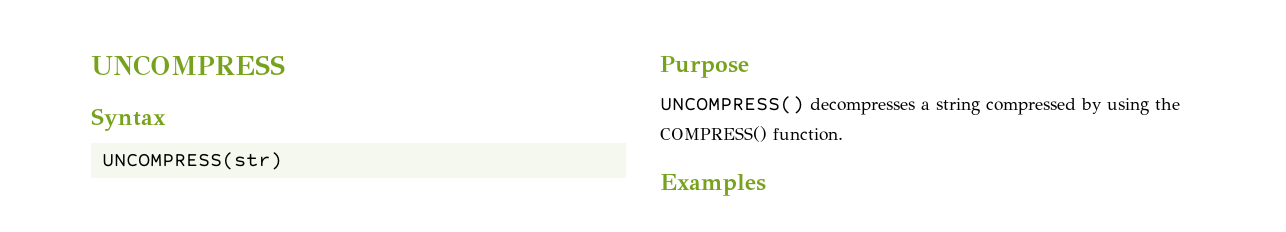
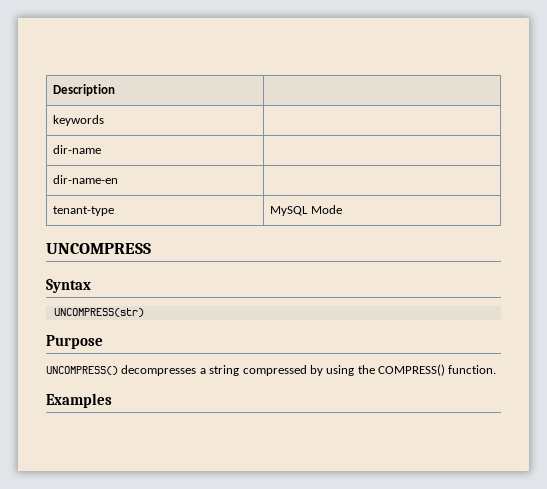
(91, 65) none -> [53,84,116,96] [53,115,105,126] [53,145,102,154] [53,175,119,184] [53,206,115,216] [270,205,342,216] Description | // keywords | // dir-name | // dir-name-en | // tenant-type | MySQL Mode //

